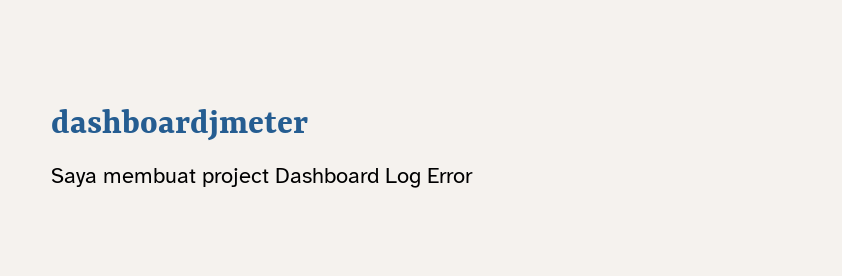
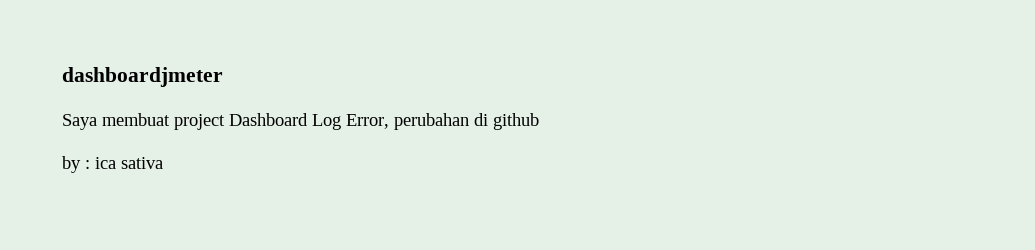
[427,168,473,183] Error -> [346,113,539,130] [62,156,163,173] Error, perubahan di github // by : ica sativa

